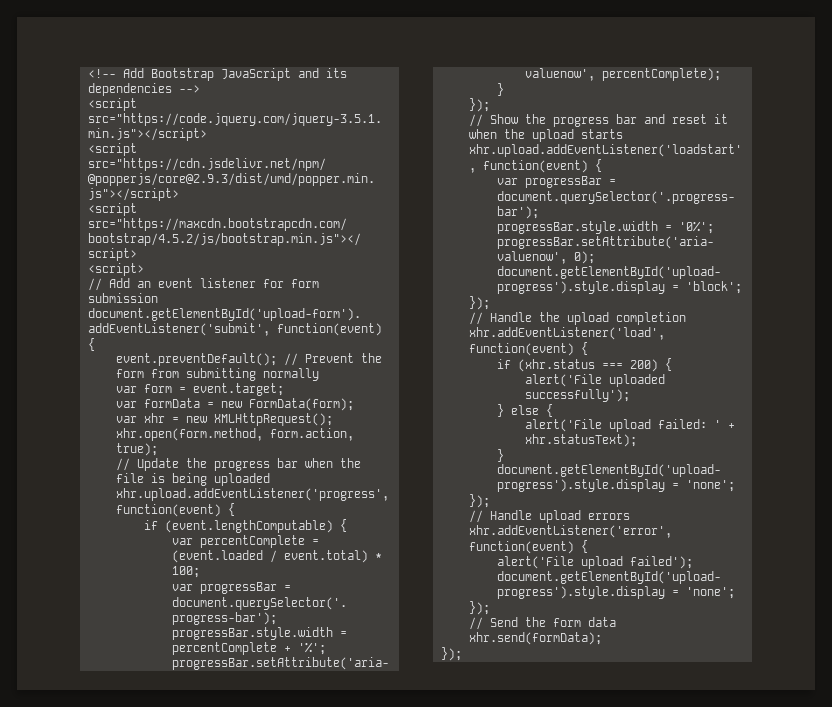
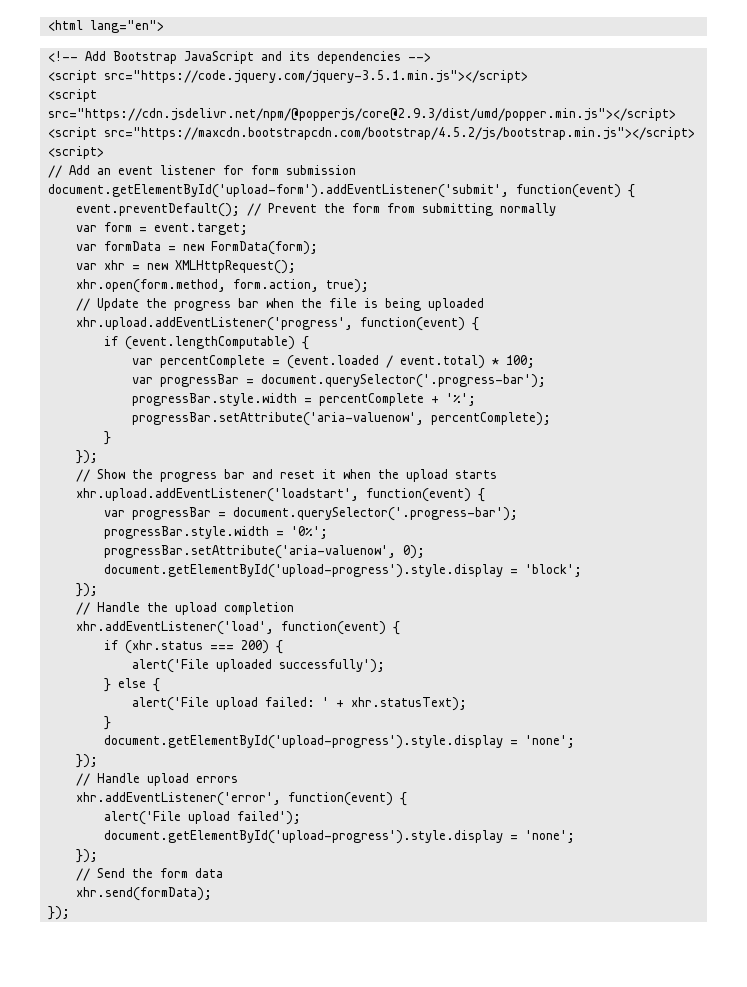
(87, 73) none -> [47,20,164,33] <html lang="en"> //

